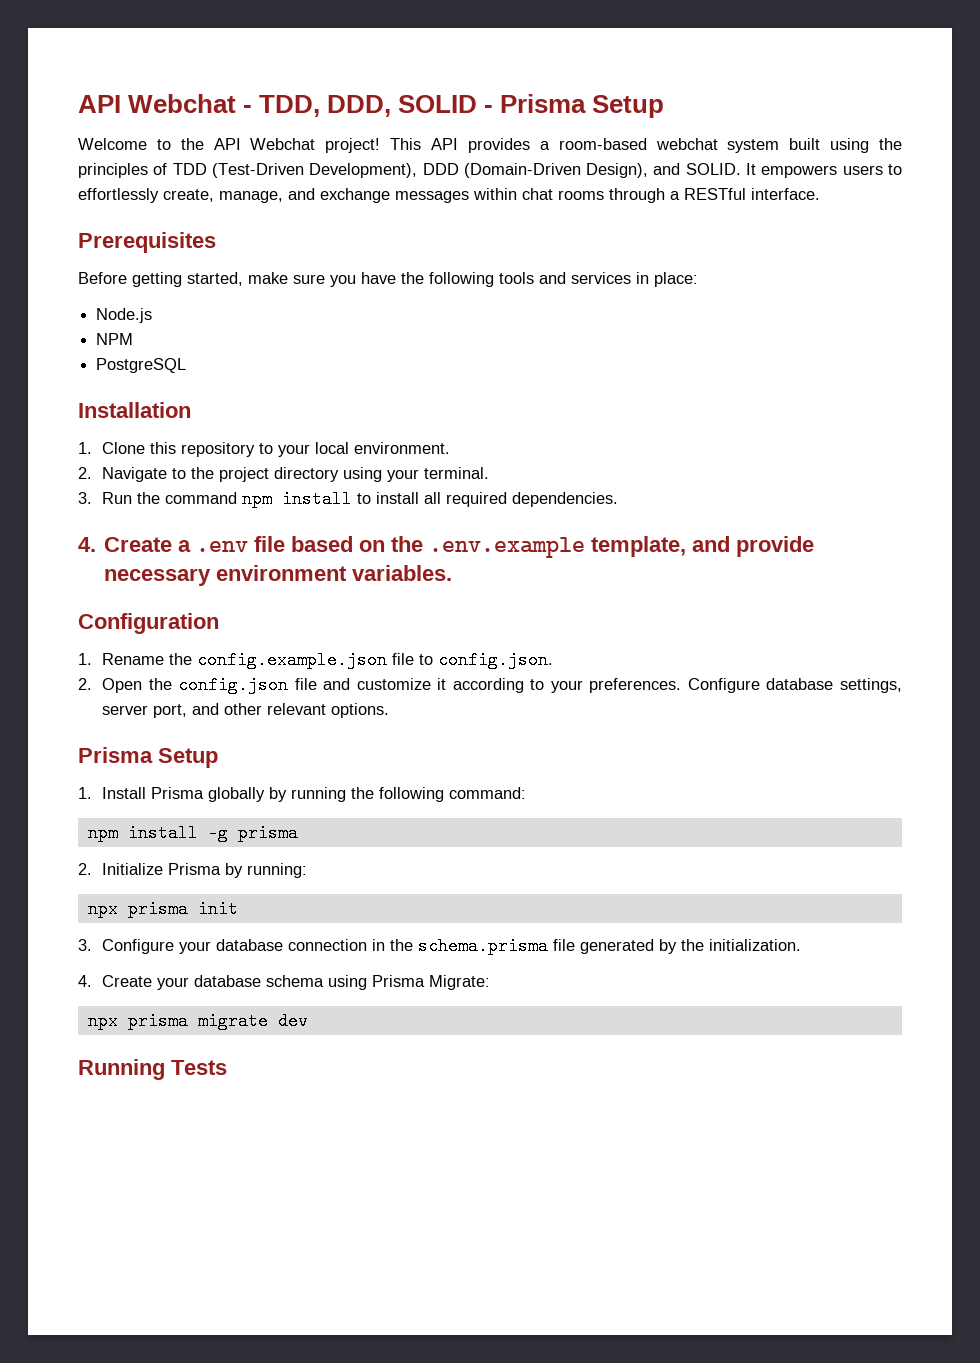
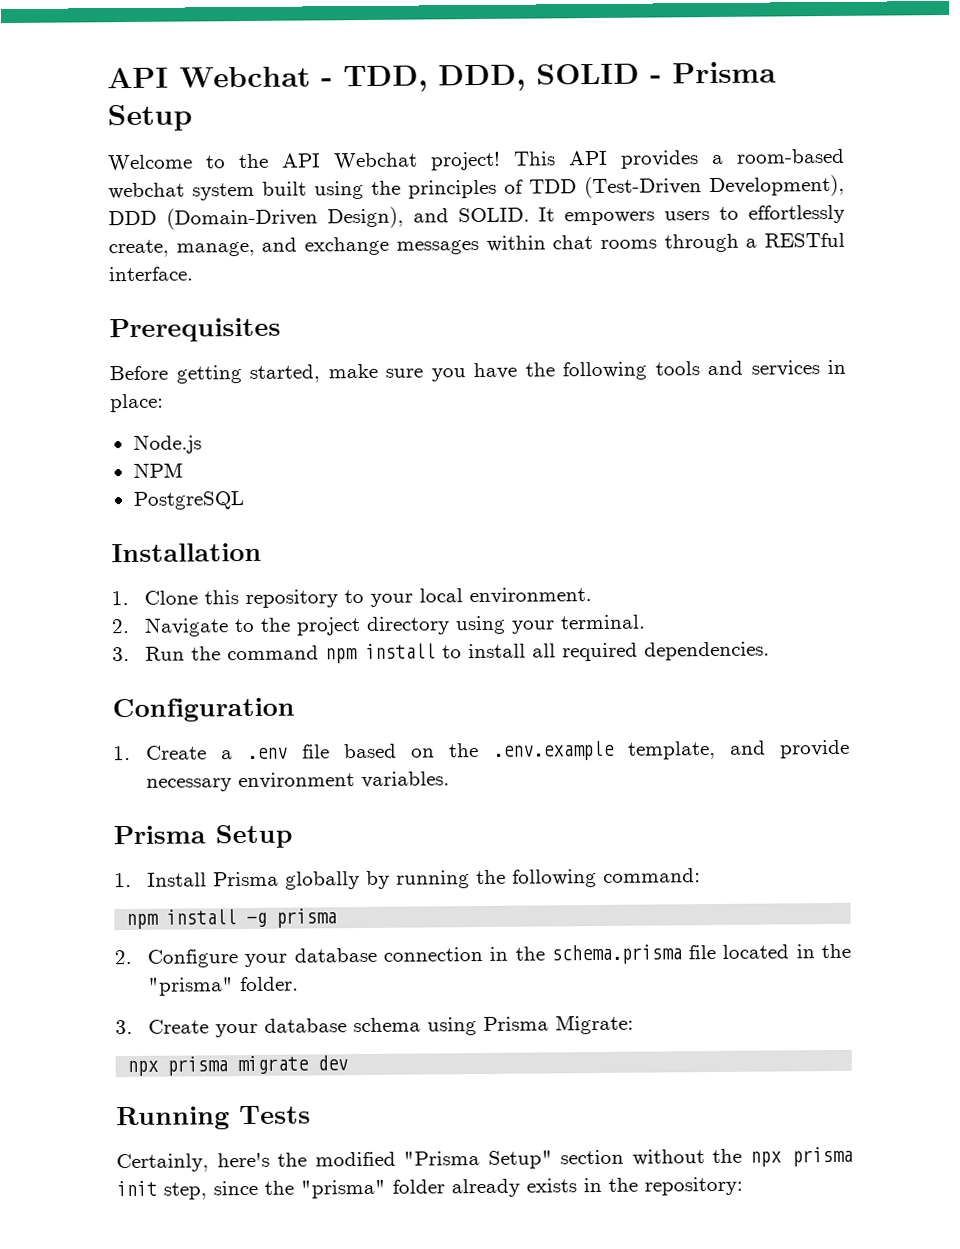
[78,537,96,552] 4. -> [112,697,295,723] [113,745,131,761] Configuration // 1.
[78,613,219,634] [78,651,554,669] [78,676,902,694] [102,703,390,718] // Configuration // 1. Rename the config.example.json file to config.json. // 2. Open the config.json file and customize it according to your preferences. Configure database settings, server port, and other relevant options. -> (451, 780) none
[102,863,308,878] [87,900,238,918] [78,939,92,951] Initialize Prisma by running: // npx prisma init // 3. -> (132, 957) none
[580,939,802,954] [78,975,92,987] generated by the initialization. // 4. -> [722,943,851,959] [148,976,300,996] [115,1019,133,1035] located in the "prisma" folder. // 3.
(227, 1067) none -> [116,1146,853,1173] [116,1176,743,1200] // Certainly, here's the modified "Prisma Setup" section without the npx prisma init step, since the "prisma" folder already exists in the repository:

